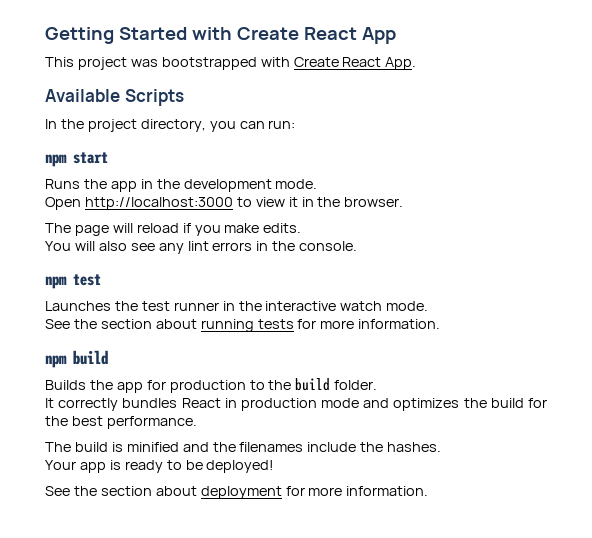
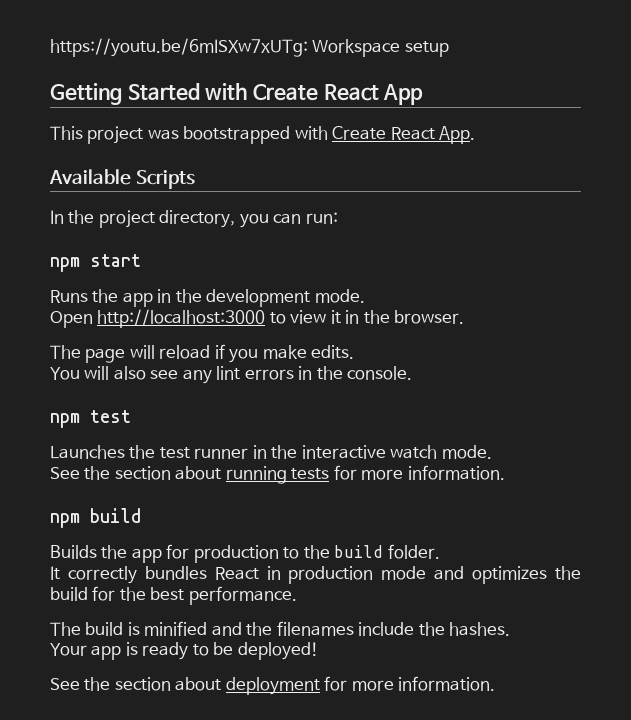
(45, 35) none -> [50,38,449,57] https://youtu.be/6mISXw7xUTg: Workspace setup //

